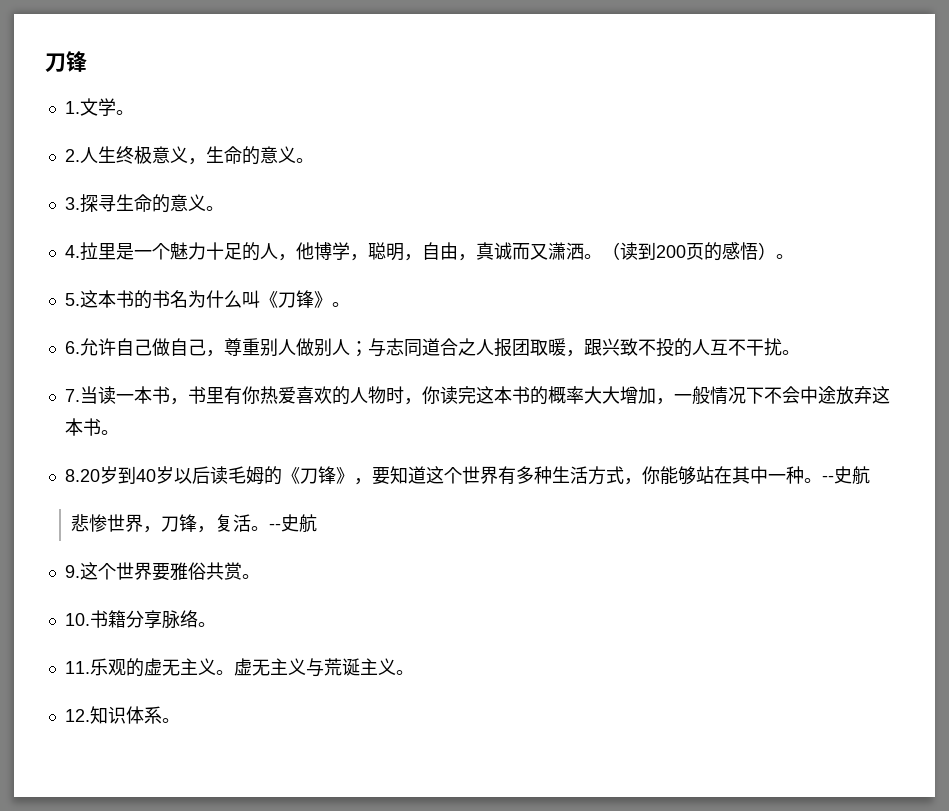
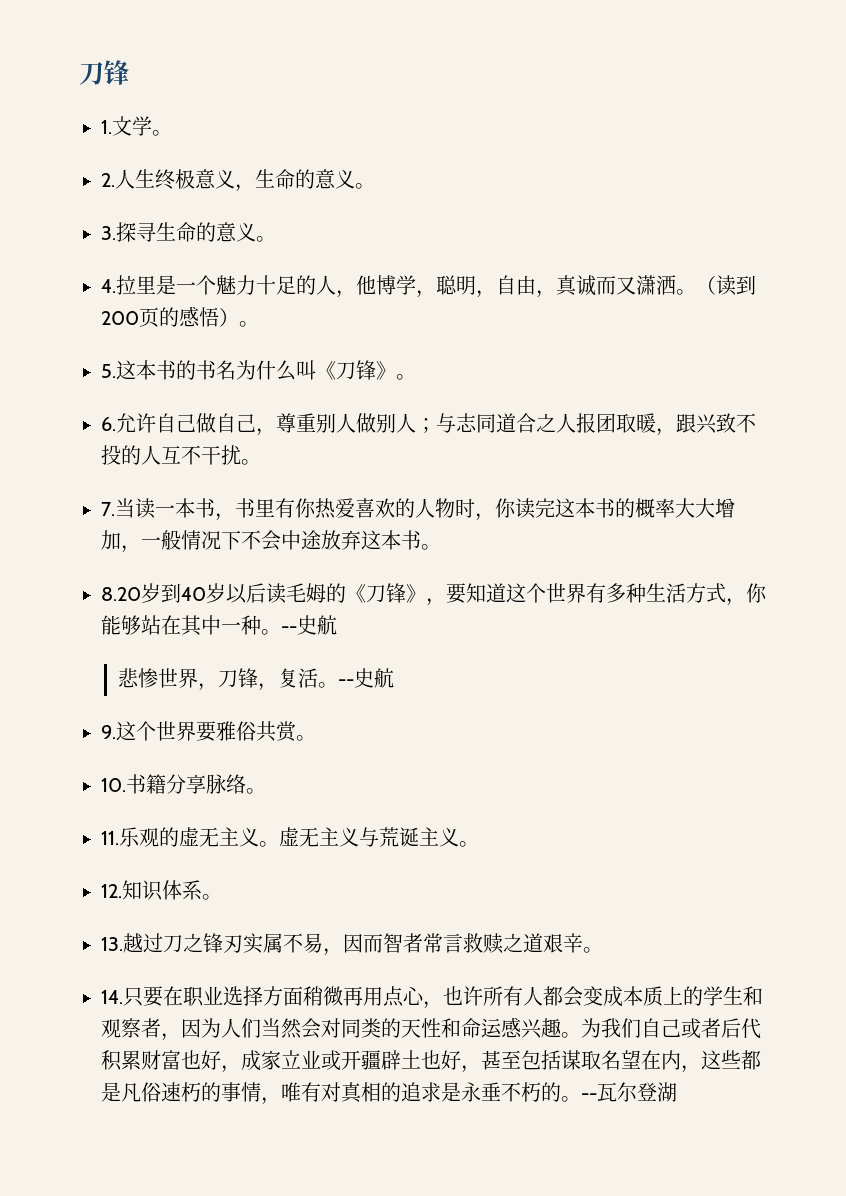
(180, 720) none -> [101,933,603,956] [101,986,763,1009] [101,1017,761,1041] [101,1050,761,1073] [101,1082,677,1105] // 13.越过刀之锋刃实属不易，因而智者常言救赎之道艰辛。 // 14.只要在职业选择方面稍微再用点心，也许所有人都会变成本质上的学生和观察者，因为人们当然会对同类的天性和命运感兴趣。为我们自己或者后代积累财富也好，成家立业或开疆辟土也好，甚至包括谋取名望在内，这些都是凡俗速朽的事情，唯有对真相的追求是永垂不朽的。--瓦尔登湖

